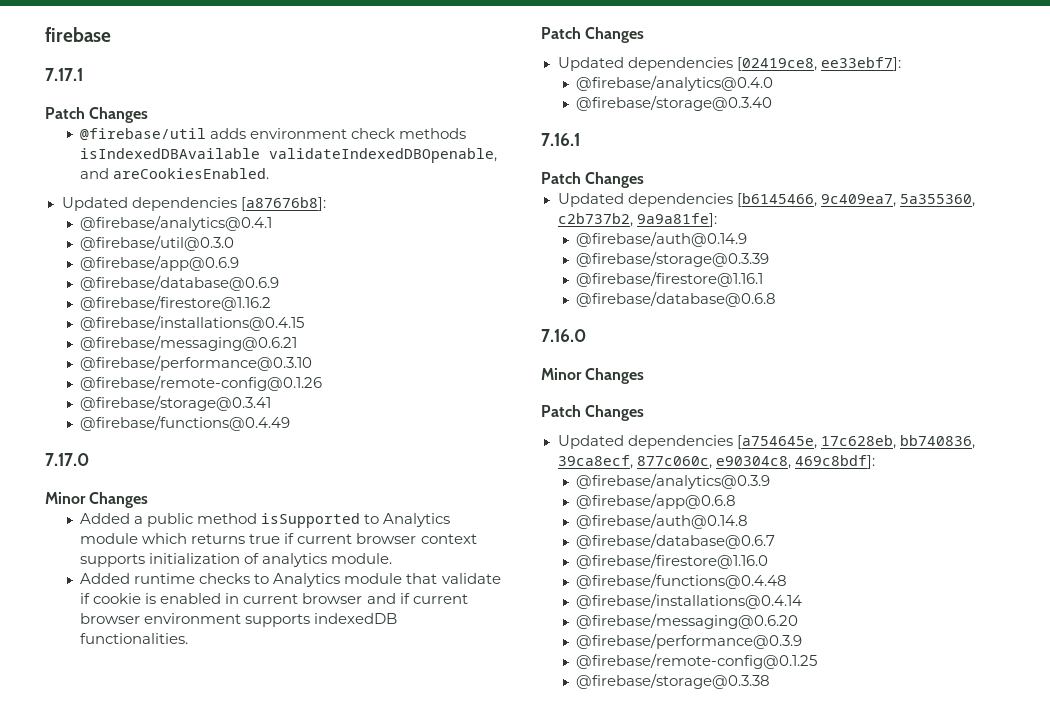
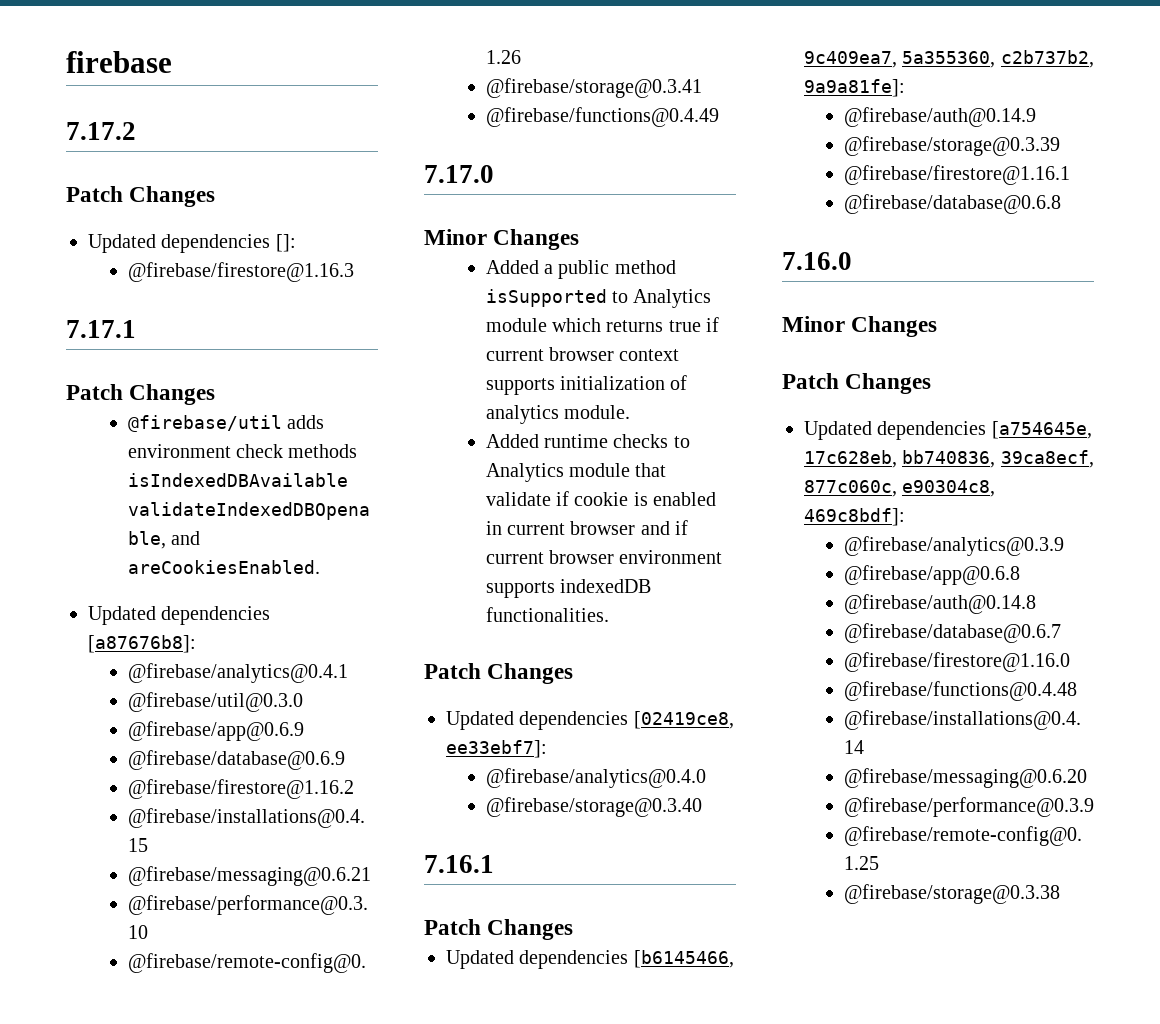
(111, 34) none -> [66,122,136,140] [66,186,216,207] [88,234,296,253] [127,262,354,282] // 7.17.2 // Patch Changes // Updated dependencies []: // @firebase/firestore@1.16.3

